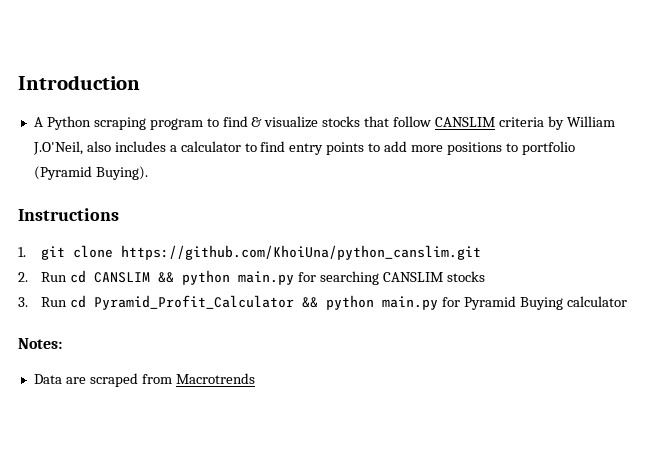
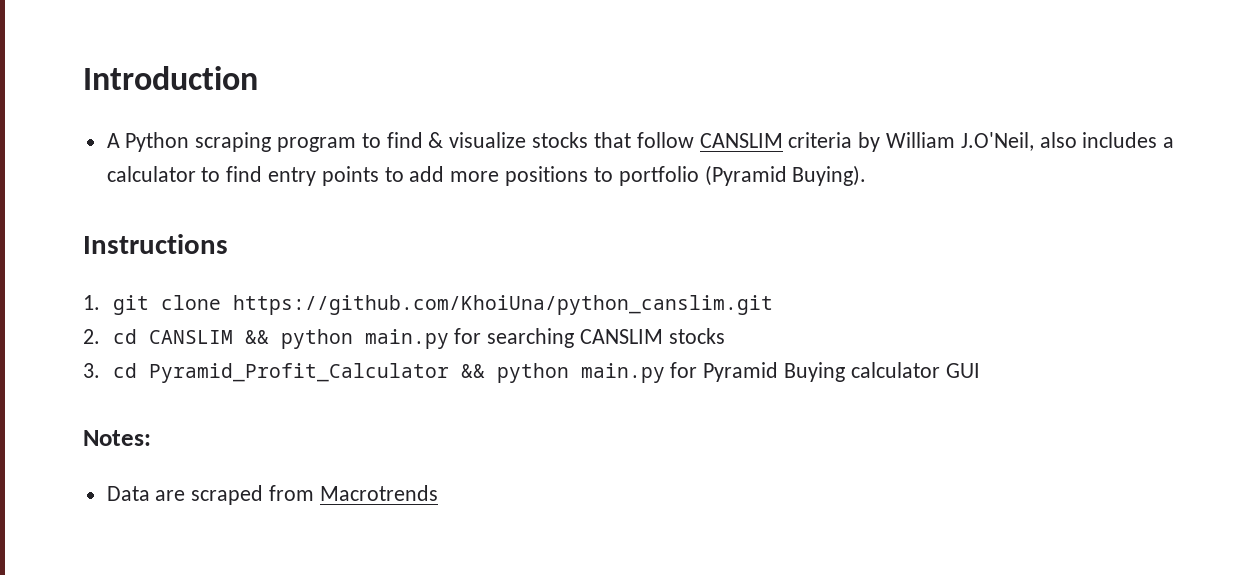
[41,272,68,282] Run -> (100, 336) none
[41,297,68,307] Run -> (100, 370) none
(627, 301) none -> [945,363,980,378] GUI

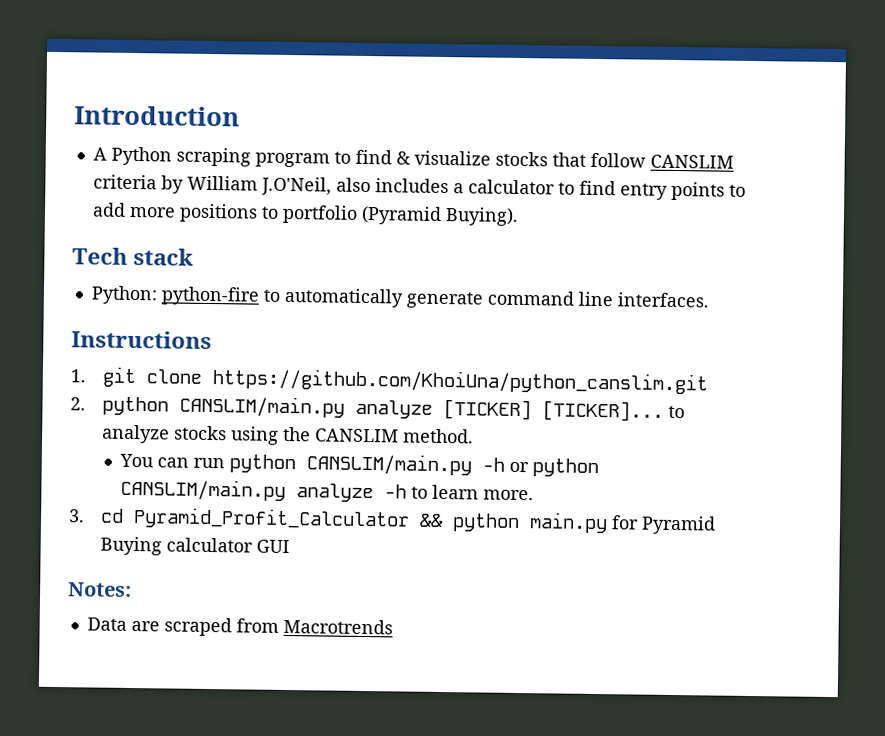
(867, 175) none -> [72,247,195,266] [90,285,709,309] // Tech stack // Python: python-fire to automatically generate command line interfaces.
[112,328,725,349] cd CANSLIM && python main.py for searching CANSLIM stocks -> [101,395,685,422] [101,424,474,445] [119,453,600,478] [120,478,535,503] python CANSLIM/main.py analyze [TICKER] [TICKER]... to analyze stocks using the CANSLIM method. // You can run python CANSLIM/main.py -h or python CANSLIM/main.py analyze -h to learn more.

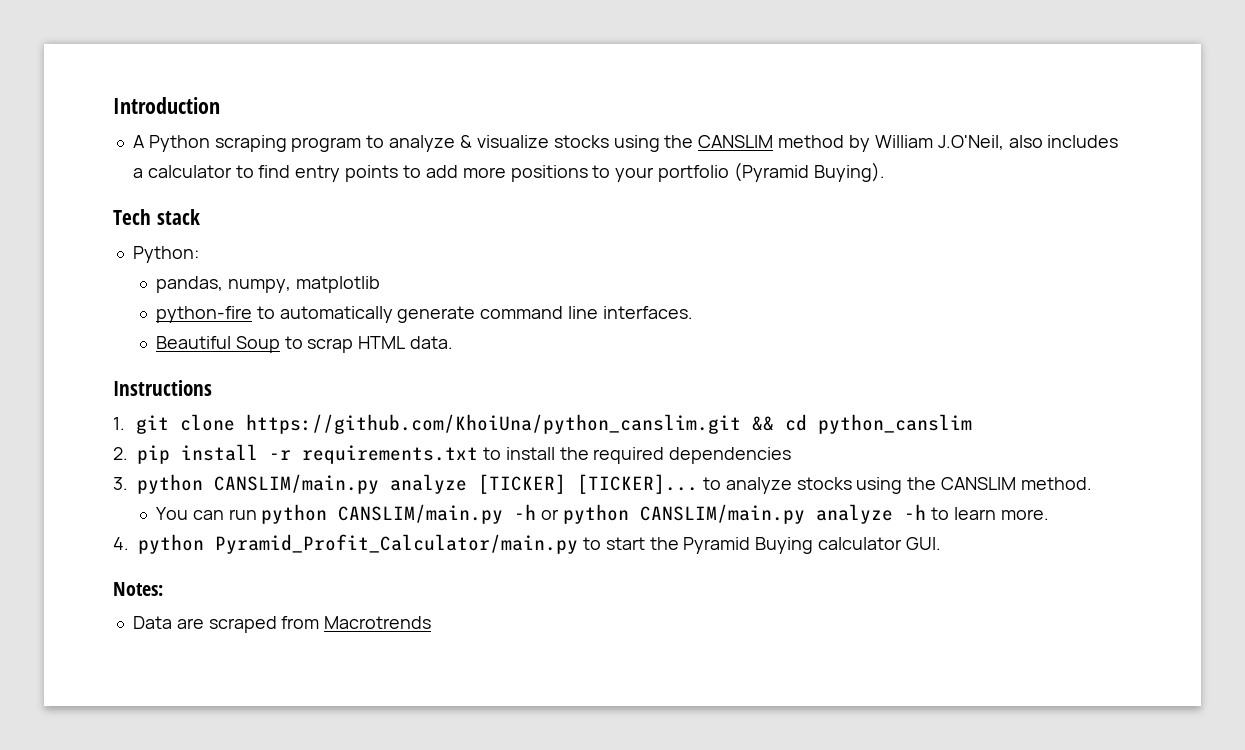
[354,149,392,165] find -> [389,135,456,152] analyze
[551,152,734,169] [92,174,157,190] that follow CANSLIM criteria -> [613,135,845,152] using the CANSLIM method
(279, 212) none -> [615,167,655,182] your
(158, 295) none -> [155,276,380,293] // pandas, numpy, matplotlib //
(709, 300) none -> [155,336,454,353] // Beautiful Soup to scrap HTML data.
[70,397,86,411] // 2. -> [751,414,972,434] [113,444,792,464] [113,477,128,490] && cd python_canslim // 2. pip install -r requirements.txt to install the required dependencies // 3.
[68,507,639,534] 3. cd Pyramid_Profit_Calculator && python main.py for -> [113,534,679,554] 4. python Pyramid_Profit_Calculator/main.py to start the
[255,539,290,554] GUI -> [906,537,942,550] GUI.

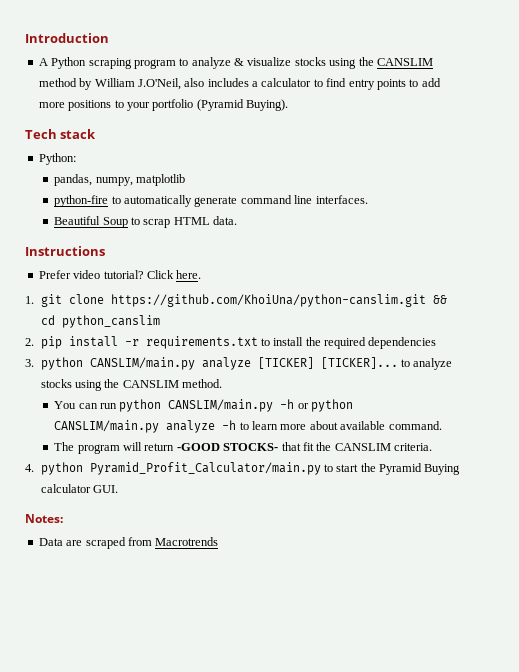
(212, 388) none -> [38,270,202,279] // Prefer video tutorial? Click here.
[245,414,741,434] https://github.com/KhoiUna/python_canslim.git -> [110,294,426,307] https://github.com/KhoiUna/python-canslim.git
[1000,509,1049,520] more. -> [280,421,442,430] [54,442,433,454] more about available command. // The program will return -GOOD STOCKS- that fit the CANSLIM criteria.

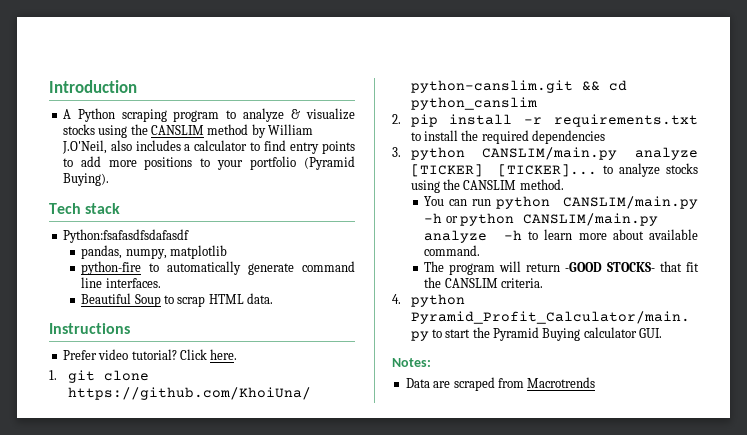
[38,153,76,165] Python: -> [62,229,189,243] Python:fsafasdfsdafasdf

